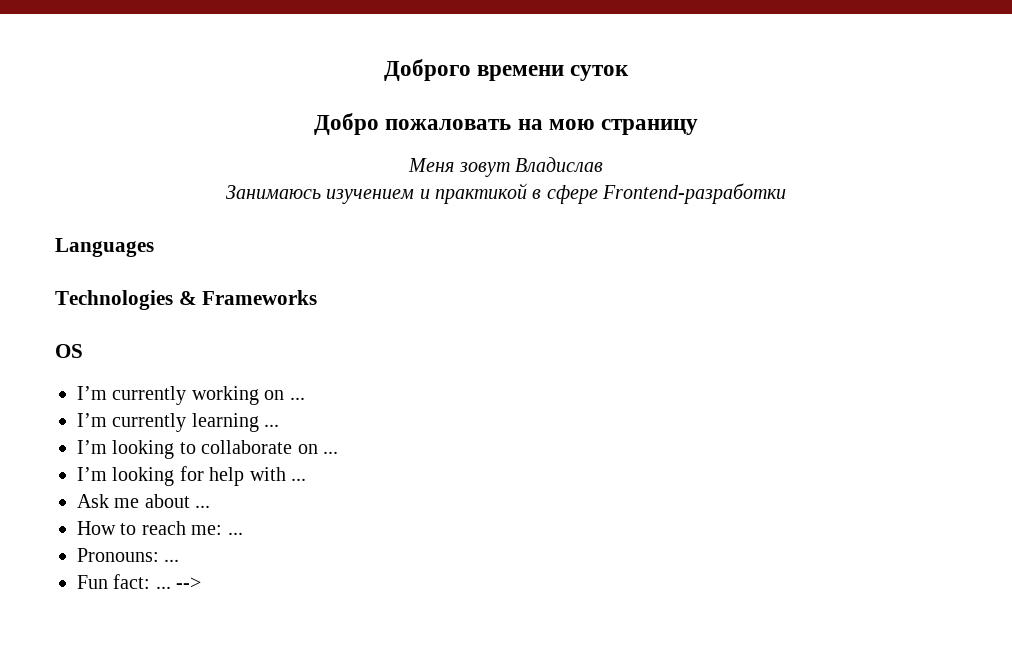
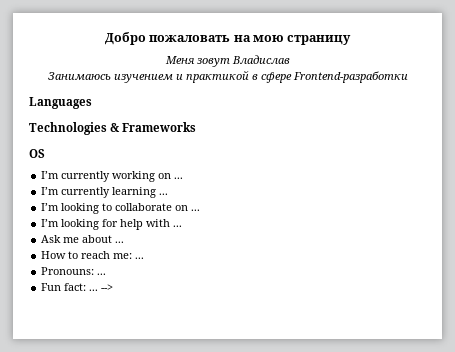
[383,59,630,81] Доброго времени суток // -> (104, 38) none

